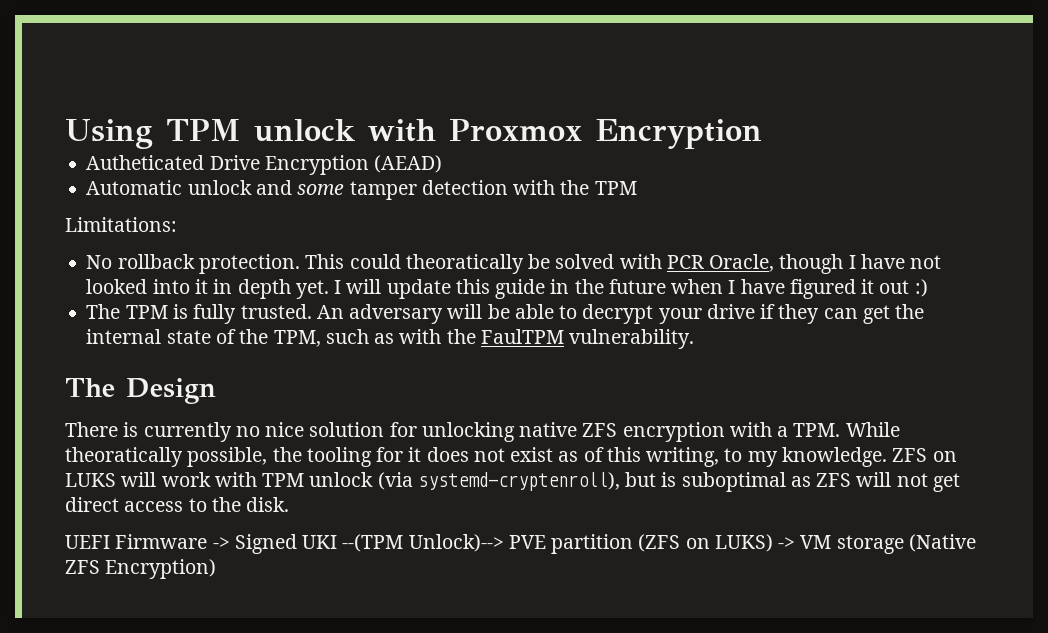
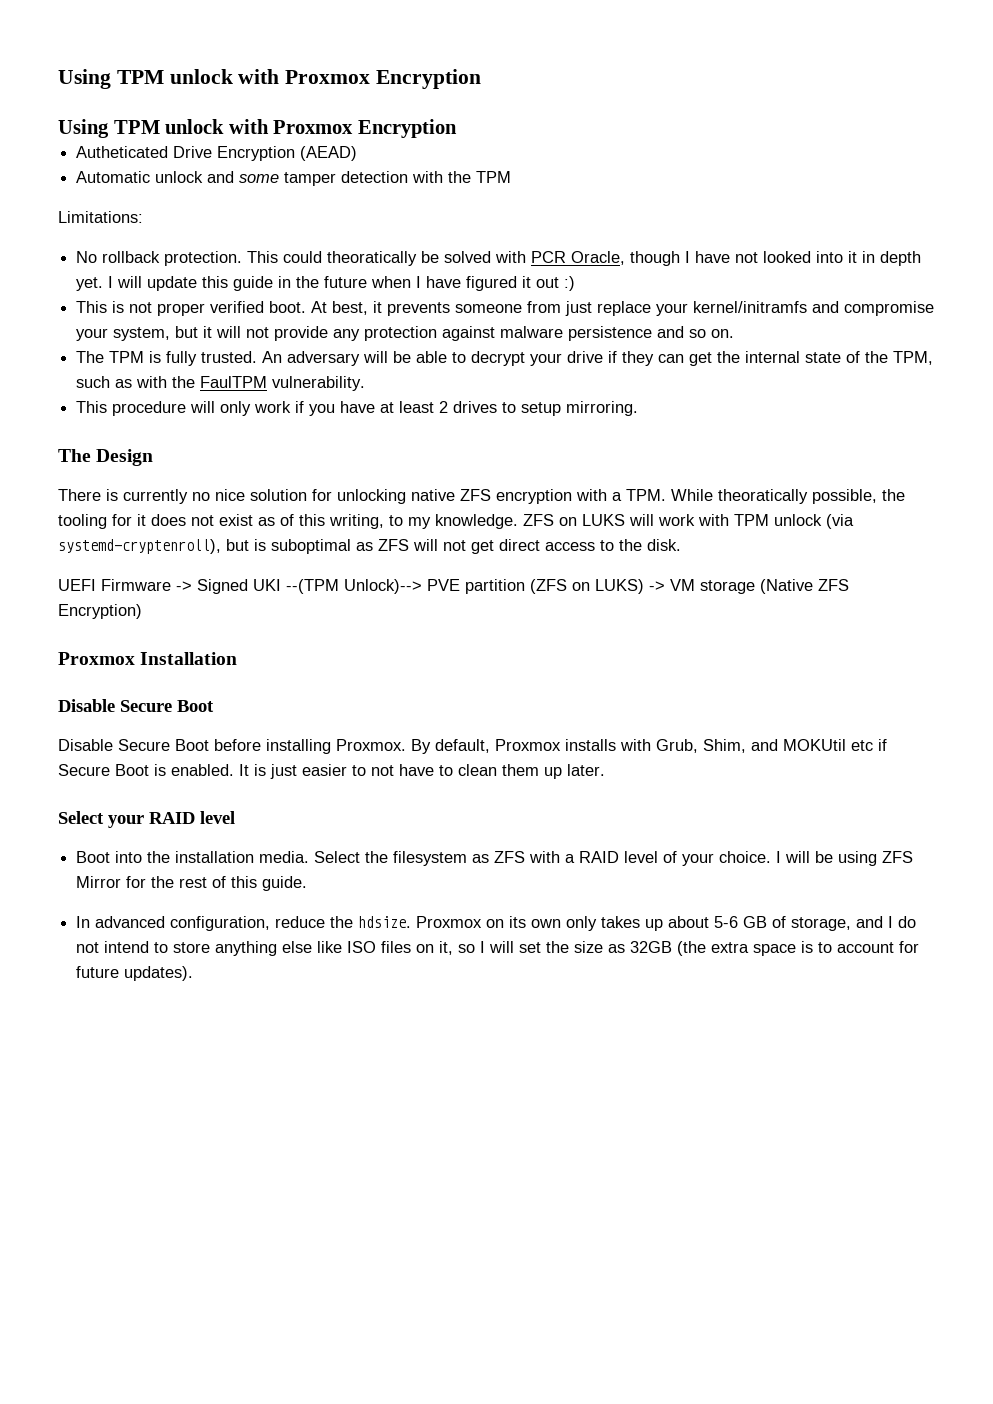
[65,119,762,149] Using TPM unlock with Proxmox Encryption -> [58,69,482,89] [58,119,457,138] Using TPM unlock with Proxmox Encryption // Using TPM unlock with Proxmox Encryption
(928, 288) none -> [76,301,935,316] [76,326,735,341] // This is not proper verified boot. At best, it prevents someone from just replace your kernel/initramfs and compromise your system, but it will not provide any protection against malware persistence and so on.
(695, 339) none -> [76,401,639,416] // This procedure will only work if you have at least 2 drives to setup mirroring.
(217, 569) none -> [58,652,238,665] [58,699,214,712] [58,739,887,754] [58,764,605,779] [58,811,235,828] [76,851,914,866] [76,876,308,891] [76,916,917,931] [76,941,920,956] [76,966,194,981] // Proxmox Installation // Disable Secure Boot // Disable Secure Boot before installing Proxmox. By default, Proxmox installs with Grub, Shim, and MOKUtil etc if Secure Boot is enabled. It is just easier to not have to clean them up later. // Select your RAID level // Boot into the installation media. Select the filesystem as ZFS with a RAID level of your choice. I will be using ZFS Mirror for the rest of this guide. // In advanced configuration, reduce the hdsize. Proxmox on its own only takes up about 5-6 GB of storage, and I do not intend to store anything else like ISO files on it, so I will set the size as 32GB (the extra space is to account for future updates).

